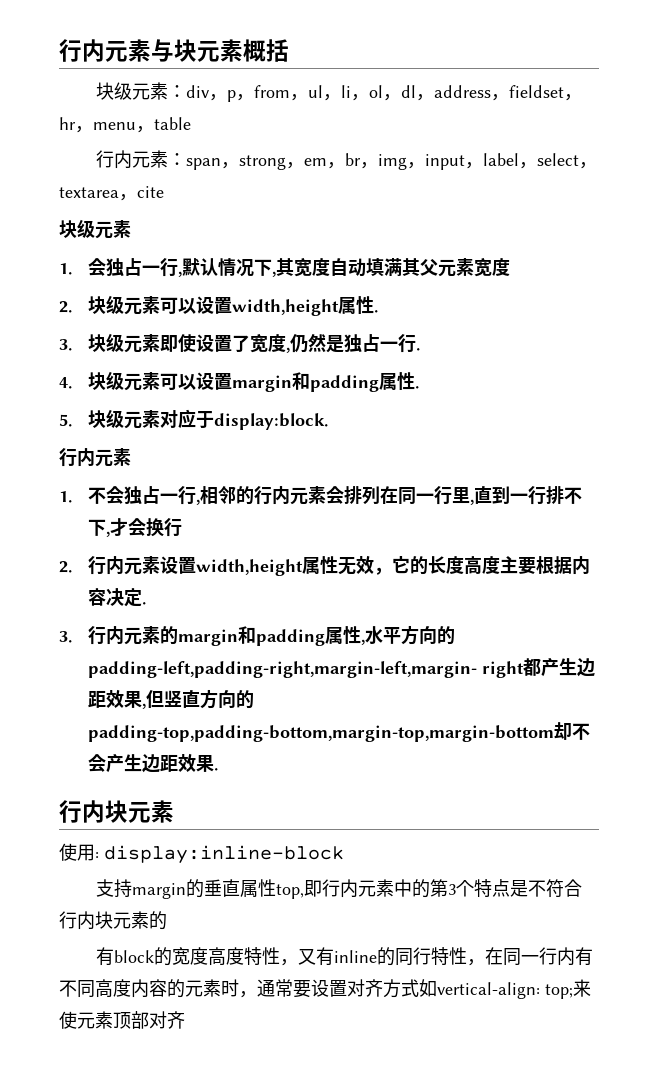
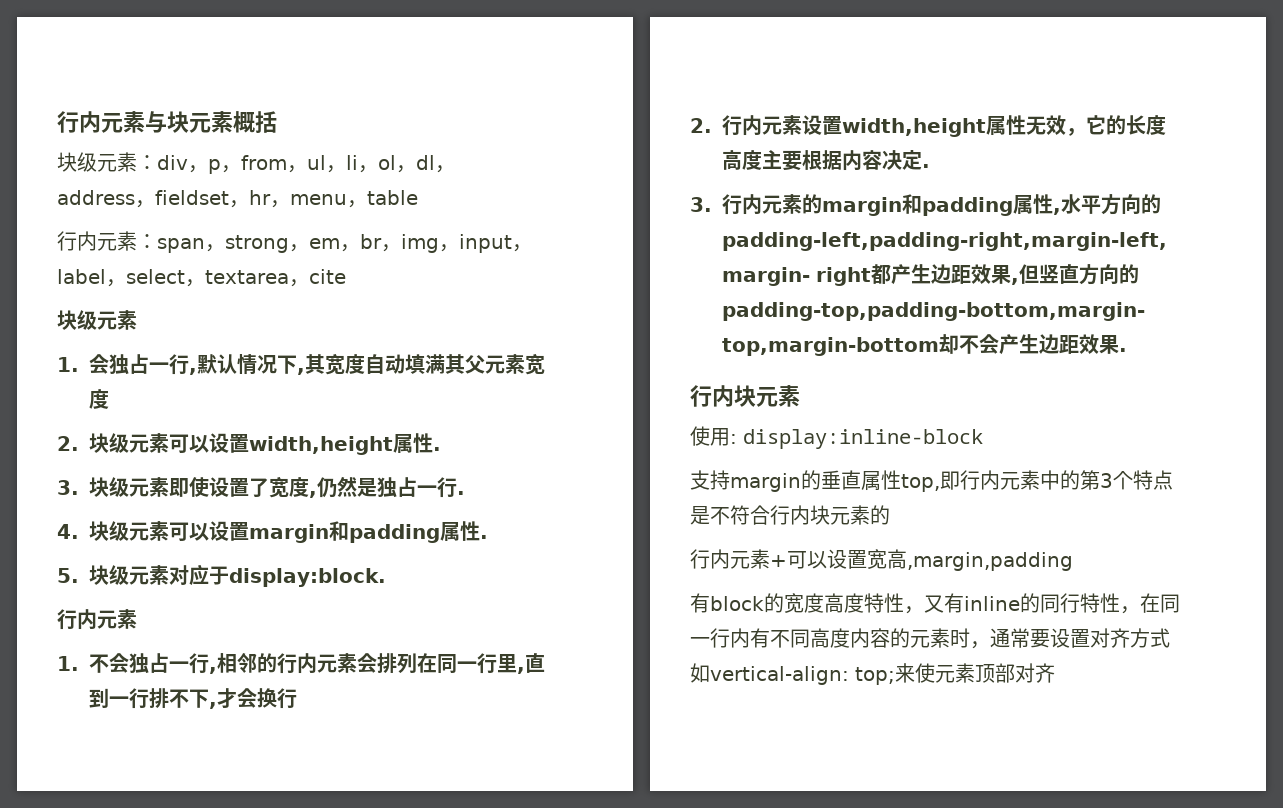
(167, 920) none -> [690,549,1073,571] // 行内元素+可以设置宽高,margin,padding

